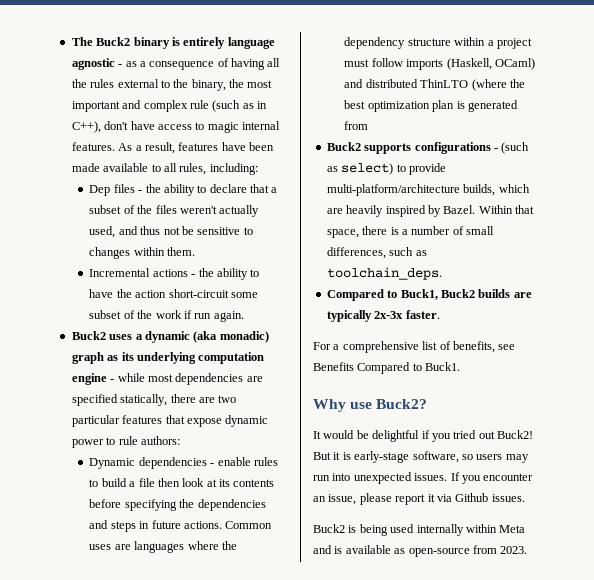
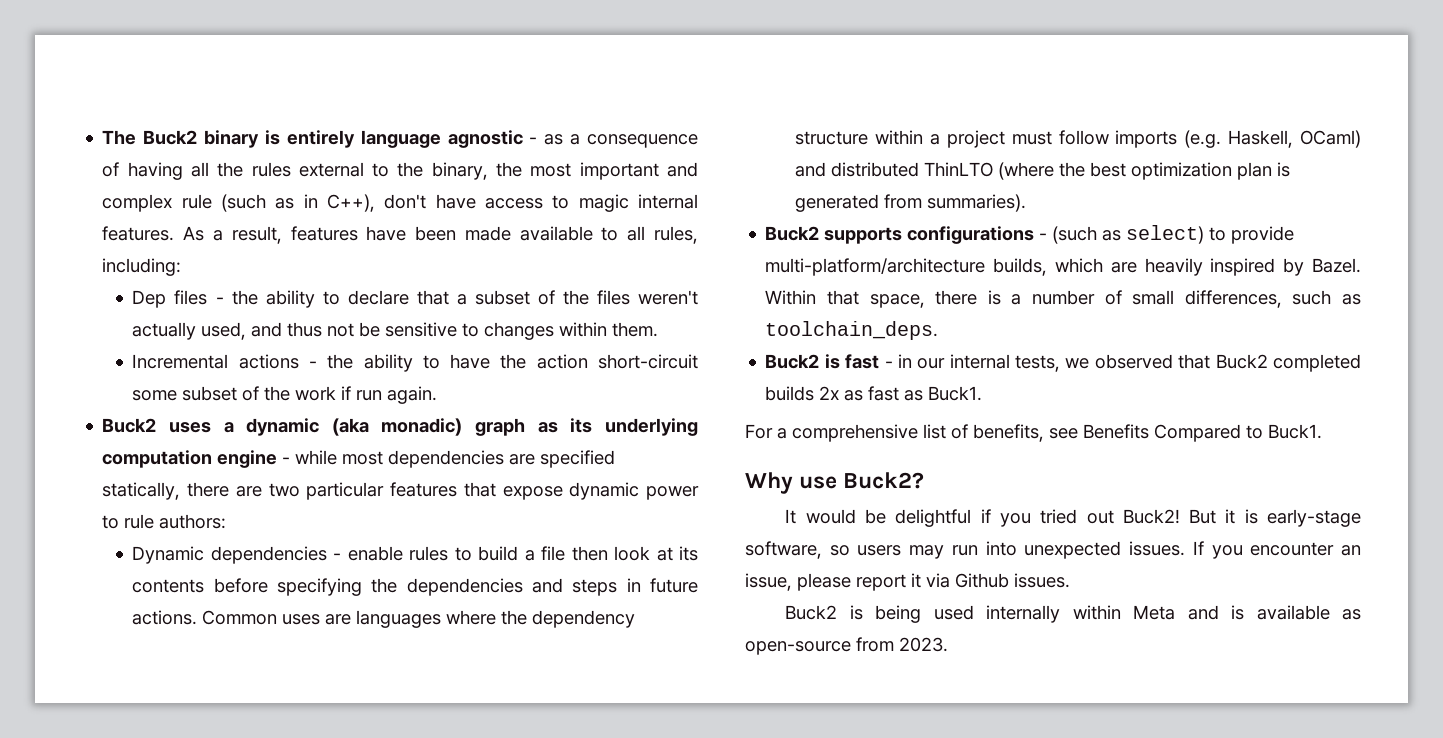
[446,58,492,70] (Haskell, -> [1184,130,1294,148] (e.g. Haskell,
(369, 125) none -> [927,194,1027,212] summaries).
[326,289,532,301] [326,310,440,322] Compared to Buck1, Buck2 builds are typically 2x-3x faster. -> [765,354,1361,372] [765,386,983,401] Buck2 is fast - in our internal tests, we observed that Buck2 completed builds 2x as fast as Buck1.

